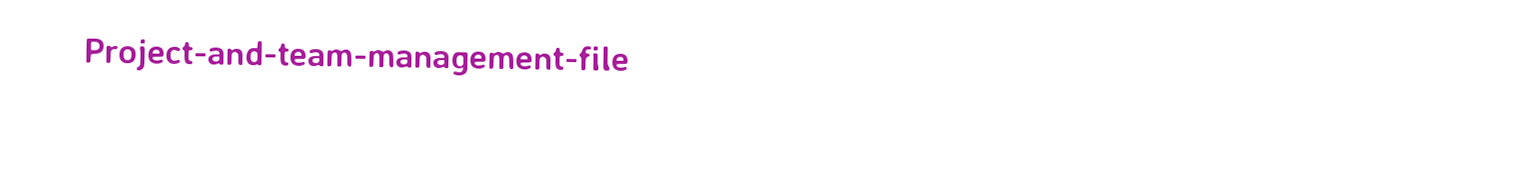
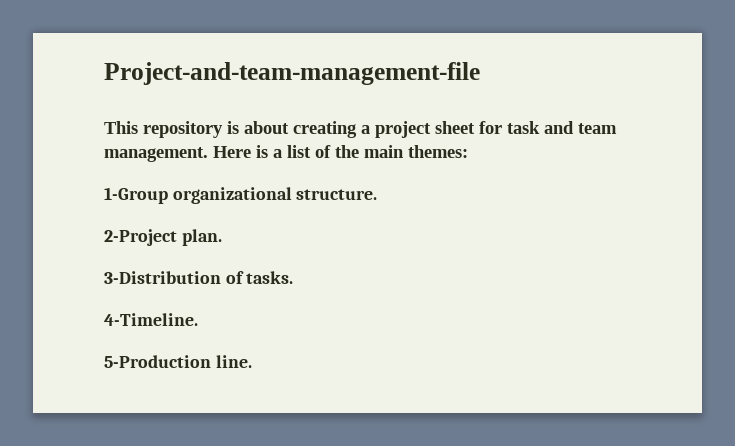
(630, 58) none -> [104,121,617,138] [104,145,468,162] [104,187,378,204] [104,229,222,246] [104,271,294,284] [104,313,198,326] [104,355,252,368] // This repository is about creating a project sheet for task and team management. Here is a list of the main themes: // 1-Group organizational structure. // 2-Project plan. // 3-Distribution of tasks. // 4-Timeline. // 5-Production line.

